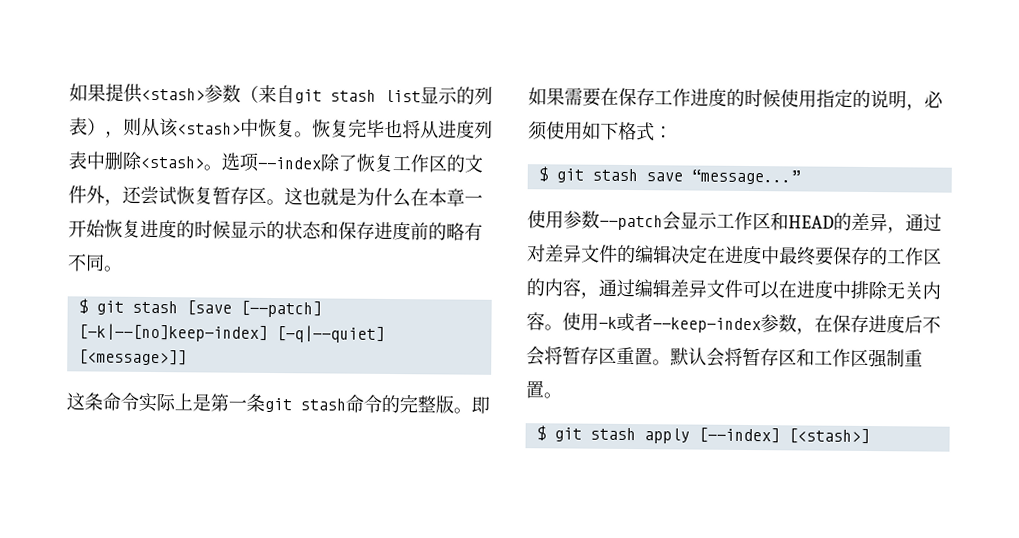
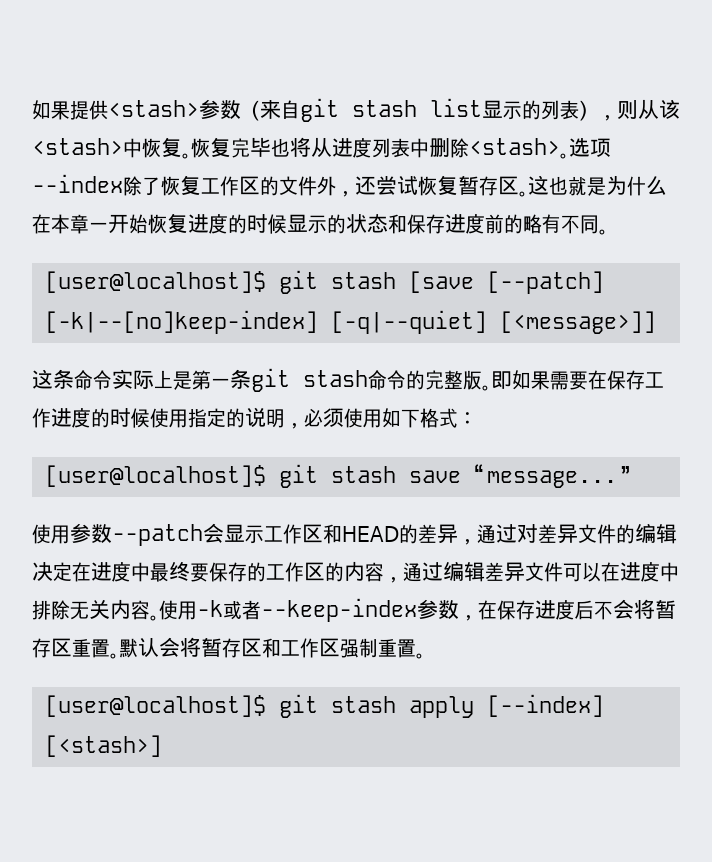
[77,298,88,314] $ -> [44,271,266,293] [user@localhost]$
[537,166,548,182] $ -> [44,465,266,487] [user@localhost]$
[535,425,546,441] $ -> [44,695,266,717] [user@localhost]$

